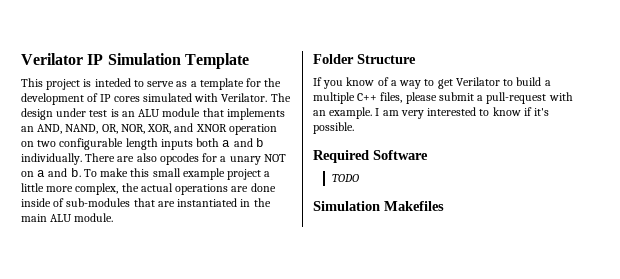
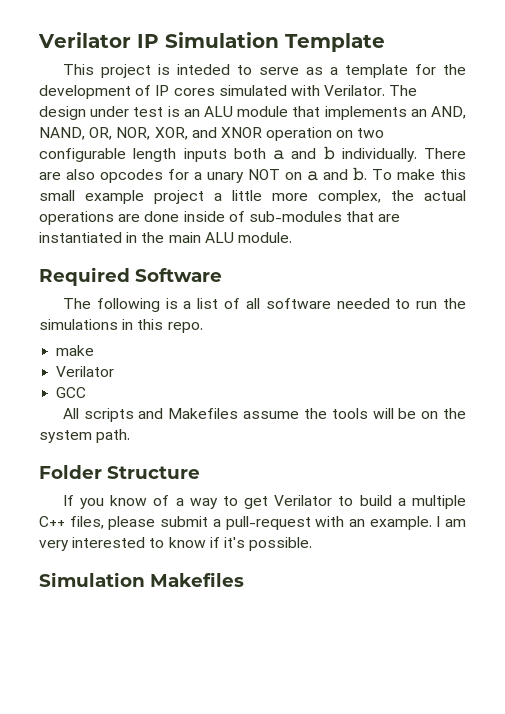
(114, 217) none -> [39,267,222,286] [62,298,467,312] [39,319,203,333] [56,345,95,356] [56,366,115,377] [56,387,87,398] [62,408,467,422] [39,429,131,443] // Required Software // The following is a list of all software needed to run the simulations in this repo. // make // Verilator // GCC // All scripts and Makefiles assume the tools will be on the system path.
[313,150,428,163] [331,174,359,182] // Required Software // TODO -> (313, 544) none

